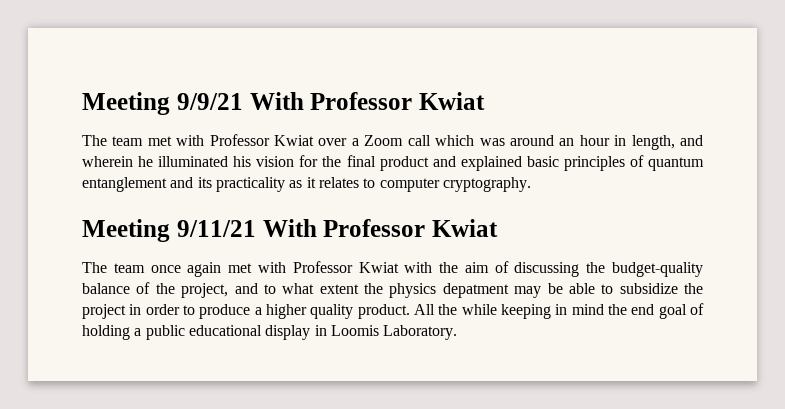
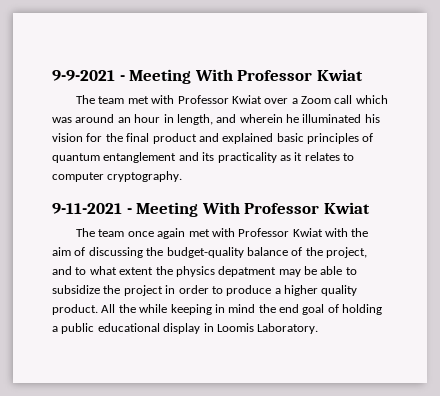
[82,92,243,115] Meeting 9/9/21 -> [52,69,192,84] 9-9-2021 - Meeting
[82,219,256,242] Meeting 9/11/21 -> [52,202,199,217] 9-11-2021 - Meeting

